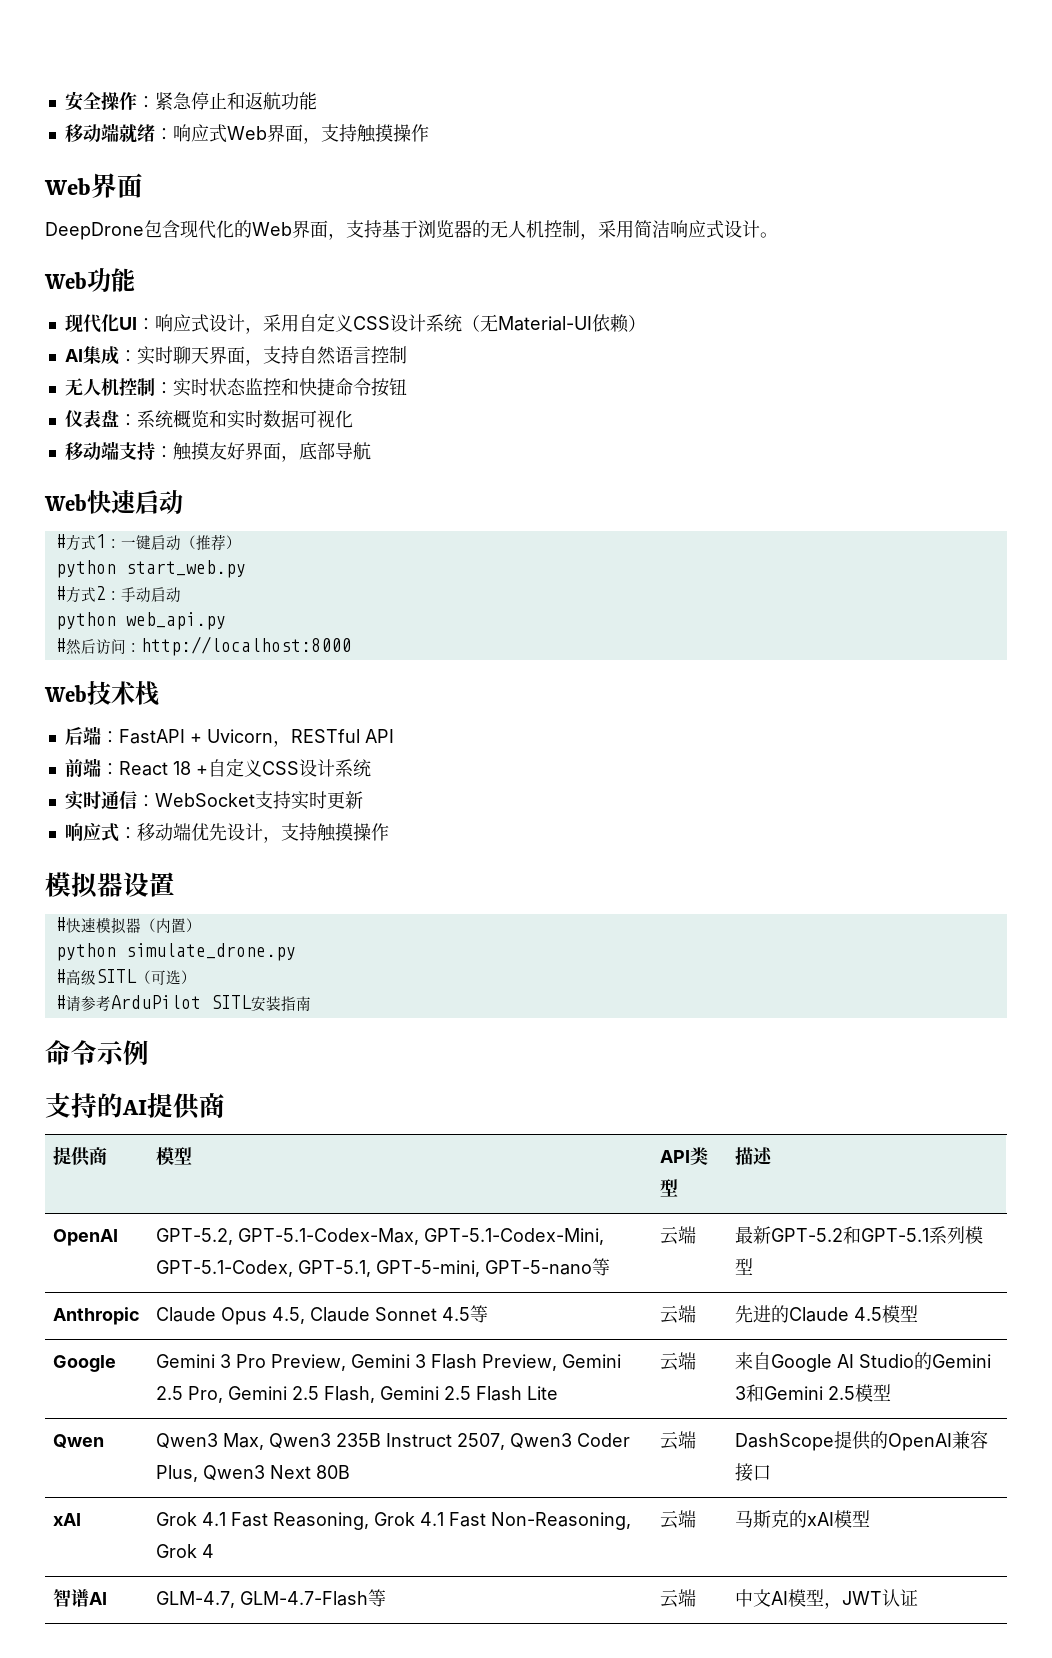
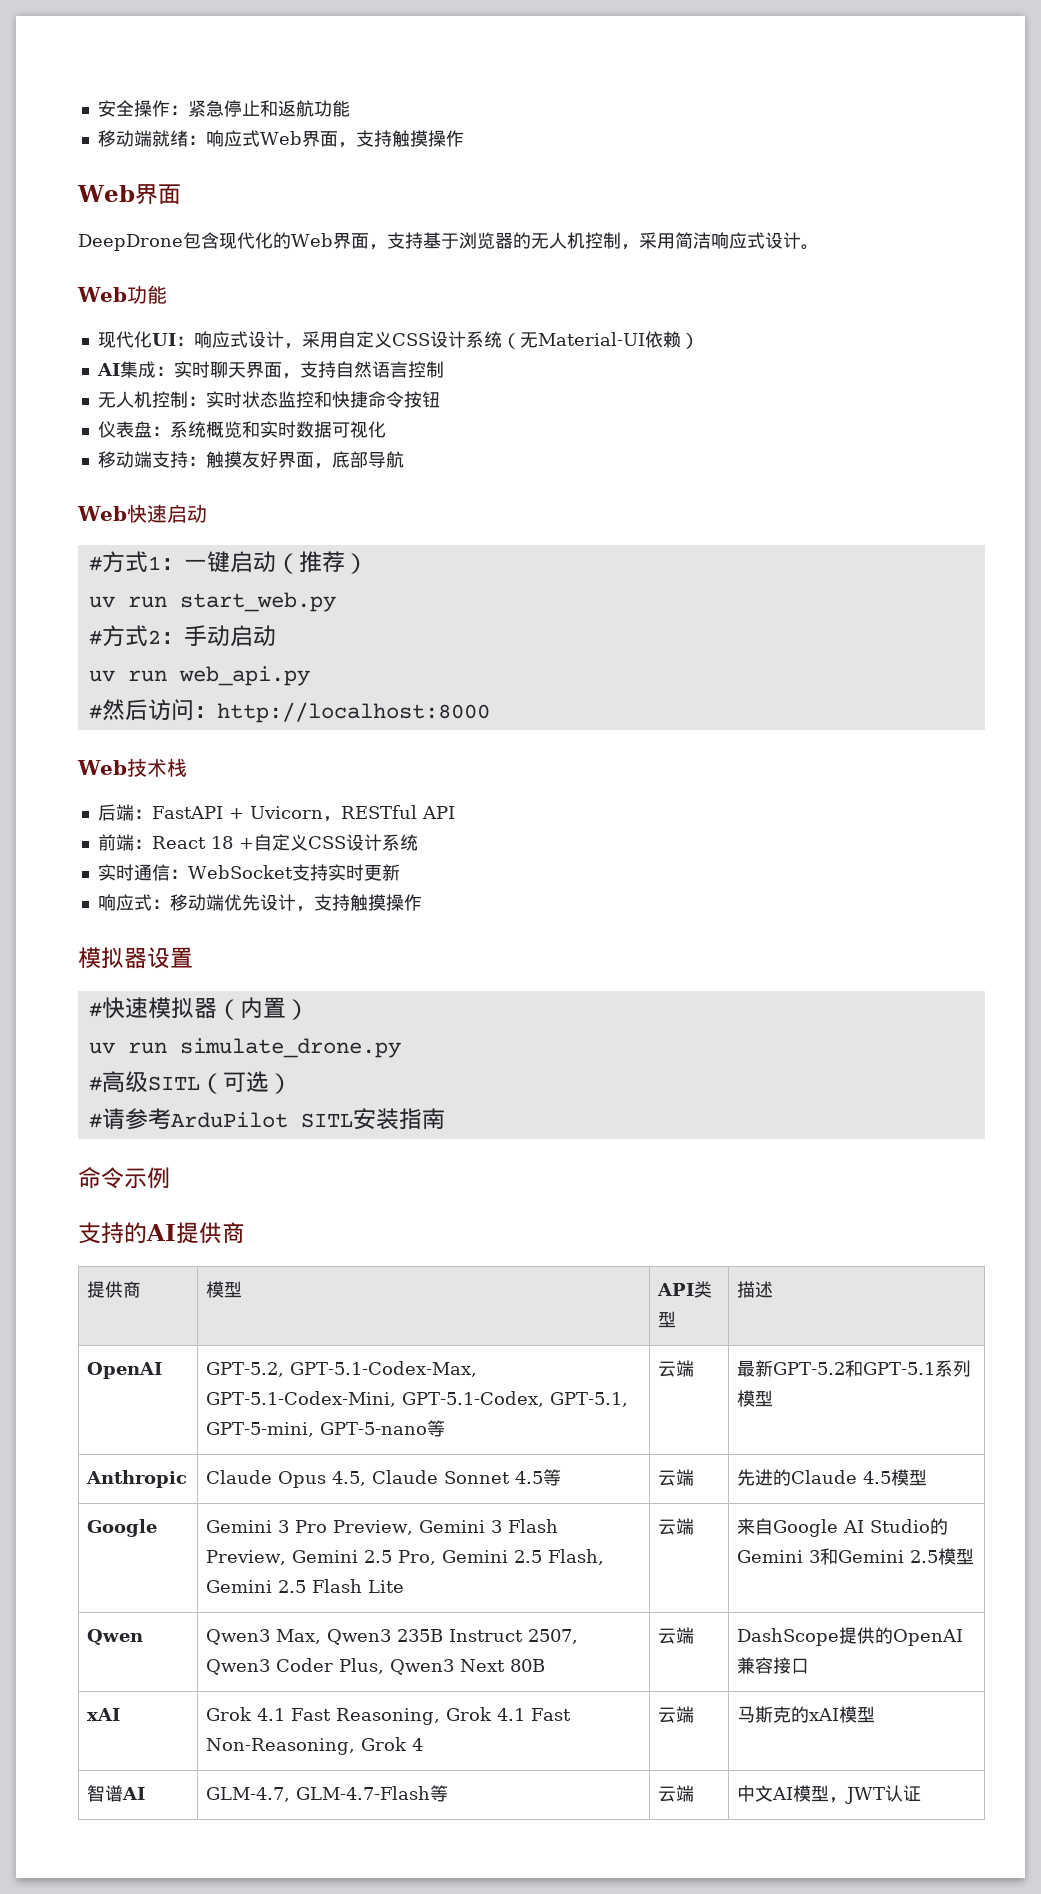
[55,560,116,578] python -> [88,596,167,608] uv run
[55,612,116,630] python -> [88,670,167,682] uv run
[55,943,116,961] python -> [88,1042,167,1054] uv run

